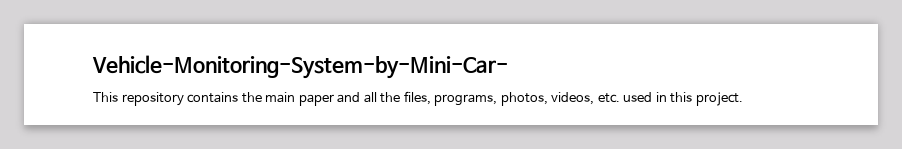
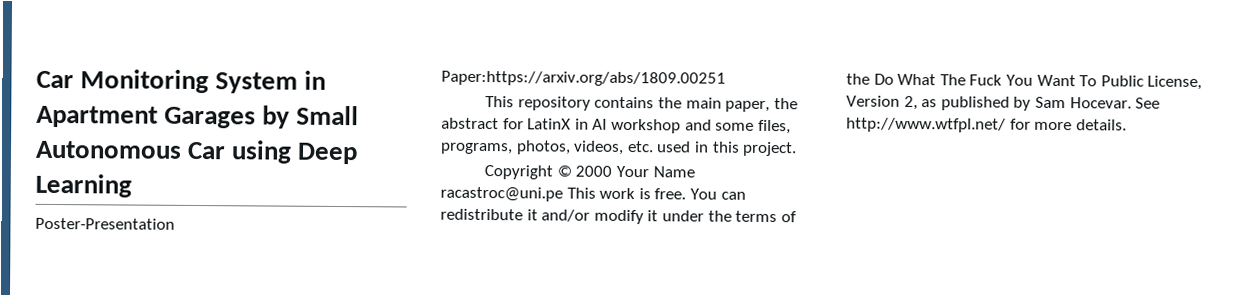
[92,55,508,79] Vehicle-Monitoring-System-by-Mini-Car- -> [36,69,327,94] [36,105,360,129] [35,140,359,165] [35,173,132,198] [35,217,175,230] [441,70,726,87] Car Monitoring System in Apartment Garages by Small Autonomous Car using Deep Learning // Poster-Presentation Paper:https://arxiv.org/abs/1809.00251
[298,92,401,106] paper and all the -> [725,98,798,113] [441,117,755,134] paper, the abstract for LatinX in AI workshop and some
(743, 99) none -> [484,165,695,180] [440,186,746,202] [440,208,797,225] [846,73,1203,91] [846,95,1161,111] [846,117,1127,133] // Copyright © 2000 Your Name racastroc@uni.pe This work is free. You can redistribute it and/or modify it under the terms of the Do What The Fuck You Want To Public License, Version 2, as published by Sam Hocevar. See http://www.wtfpl.net/ for more details.

